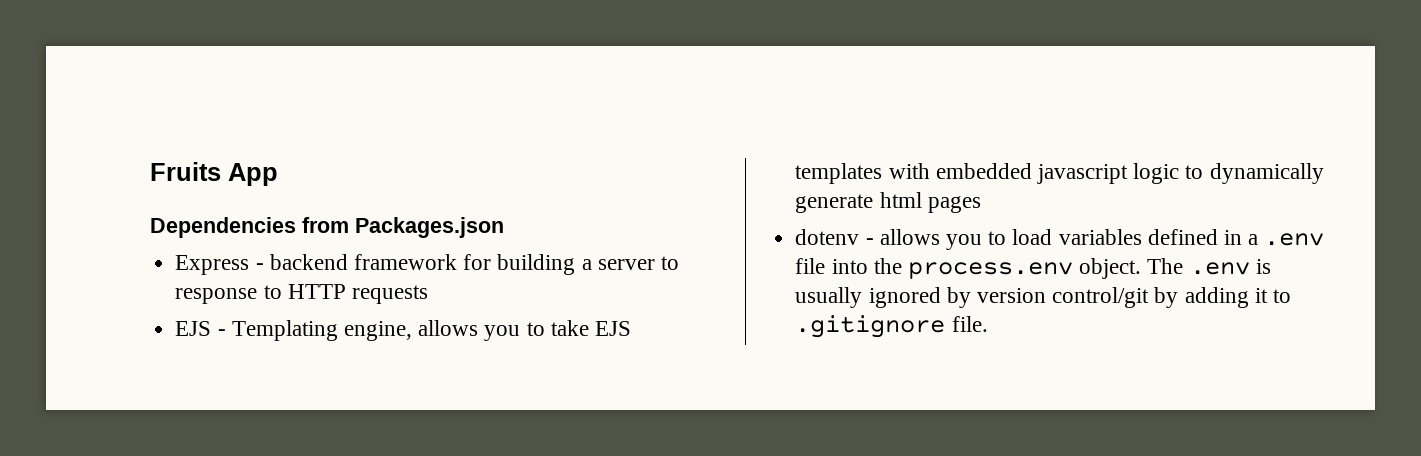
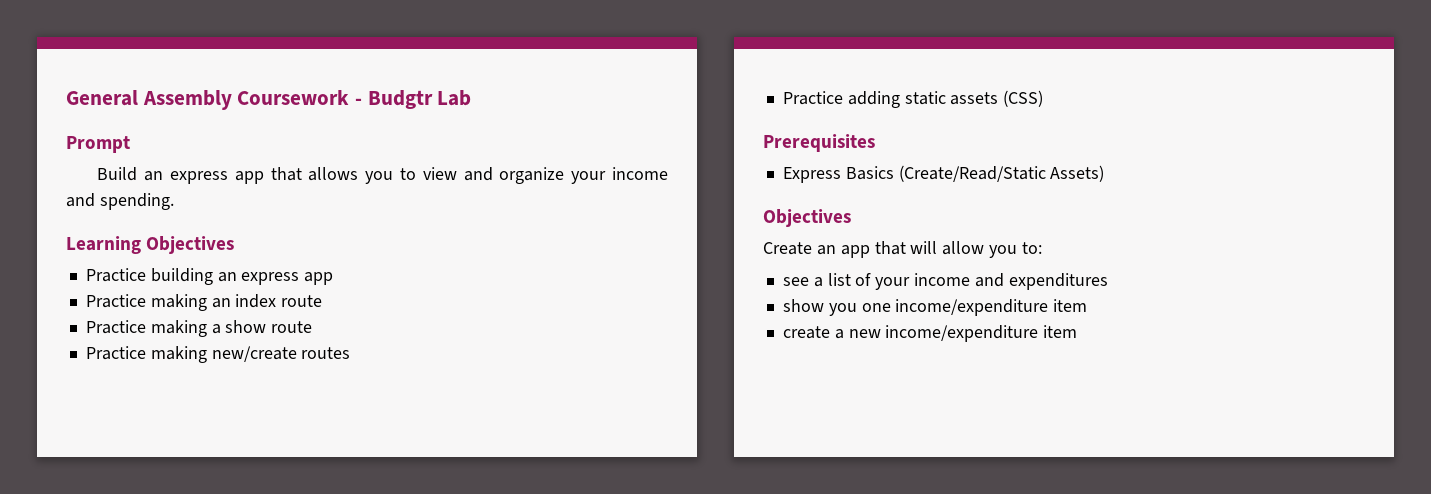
[150,162,278,186] [150,217,504,238] [175,254,679,275] [175,284,428,304] [175,320,631,341] [795,163,1324,184] [795,192,981,213] [795,229,1325,250] [795,258,1271,279] [795,287,1291,308] [795,315,988,338] Fruits App // Dependencies from Packages.json // Express - backend framework for building a server to response to HTTP requests // EJS - Templating engine, allows you to take EJS templates with embedded javascript logic to dynamically generate html pages // dotenv - allows you to load variables defined in a .env file into the process.env object. The .env is usually ignored by version control/git by adding it to .gitignore file. -> [66,90,472,110] [66,136,130,153] [97,167,668,184] [66,193,174,210] [66,236,235,254] [85,268,334,285] [85,294,323,311] [85,320,313,337] [85,346,351,363] [782,90,1044,108] [763,134,875,152] [782,165,1105,183] [763,209,851,227] [763,241,1043,258] [782,273,1108,290] [782,299,1088,316] [782,325,1078,342] General Assembly Coursework - Budgtr Lab // Prompt // Build an express app that allows you to view and organize your income and spending. // Learning Objectives // Practice building an express app // Practice making an index route // Practice making a show route // Practice making new/create routes // Practice adding static assets (CSS) // Prerequisites // Express Basics (Create/Read/Static Assets) // Objectives // Create an app that will allow you to: // see a list of your income and expenditures // show you one income/expenditure item // create a new income/expenditure item

